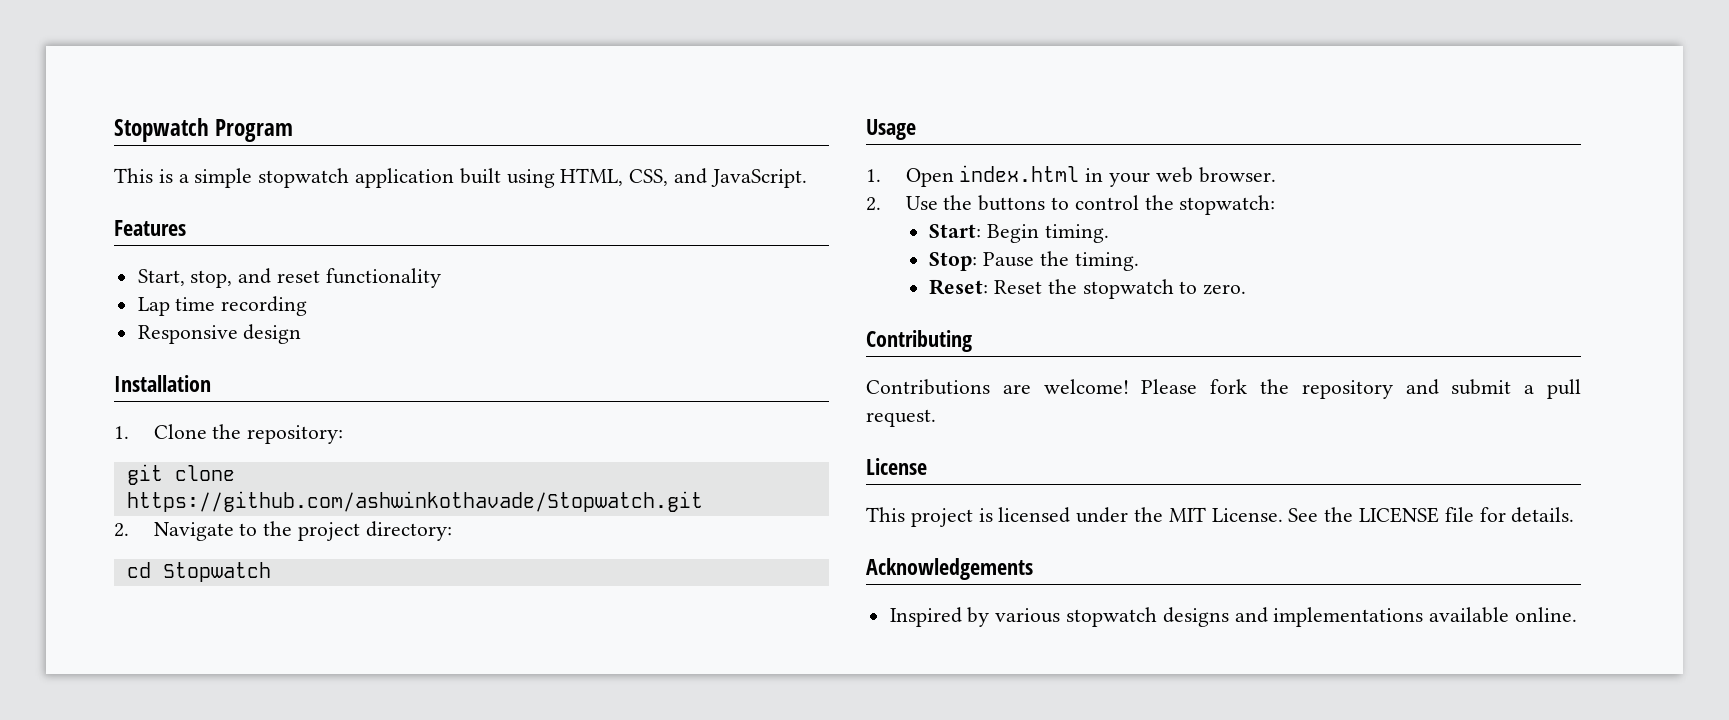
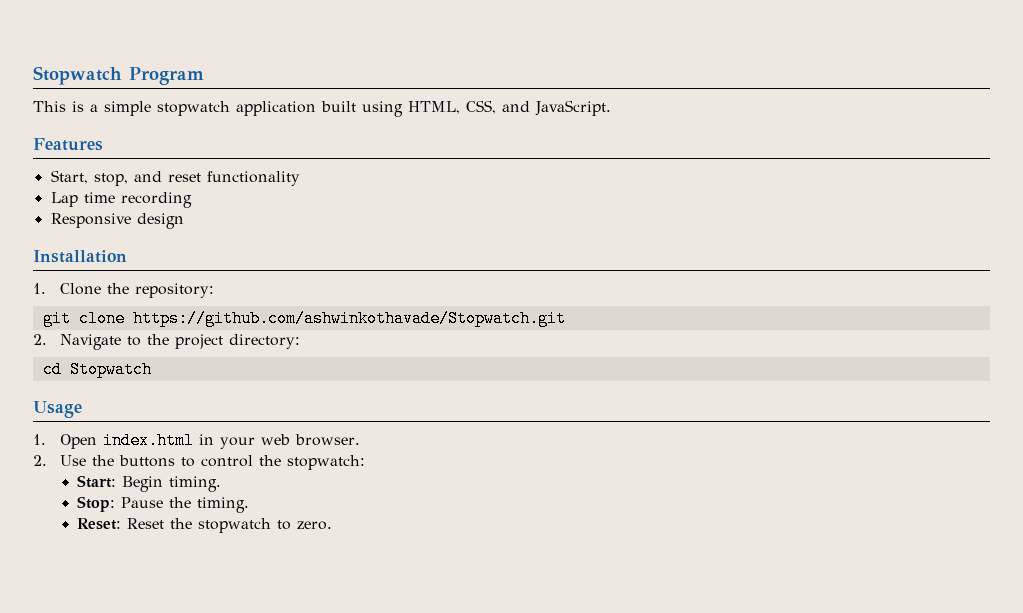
[866,330,972,352] [866,379,1581,399] [866,409,936,427] [866,458,927,475] [866,507,1575,527] [866,558,1033,580] [889,607,1578,627] // Contributing // Contributions are welcome! Please fork the repository and submit a pull request. // License // This project is licensed under the MIT License. See the LICENSE file for details. // Acknowledgements // Inspired by various stopwatch designs and implementations available online. -> (333, 525) none

